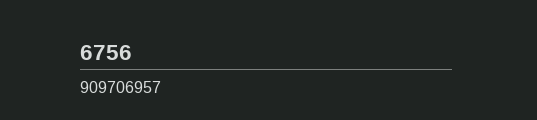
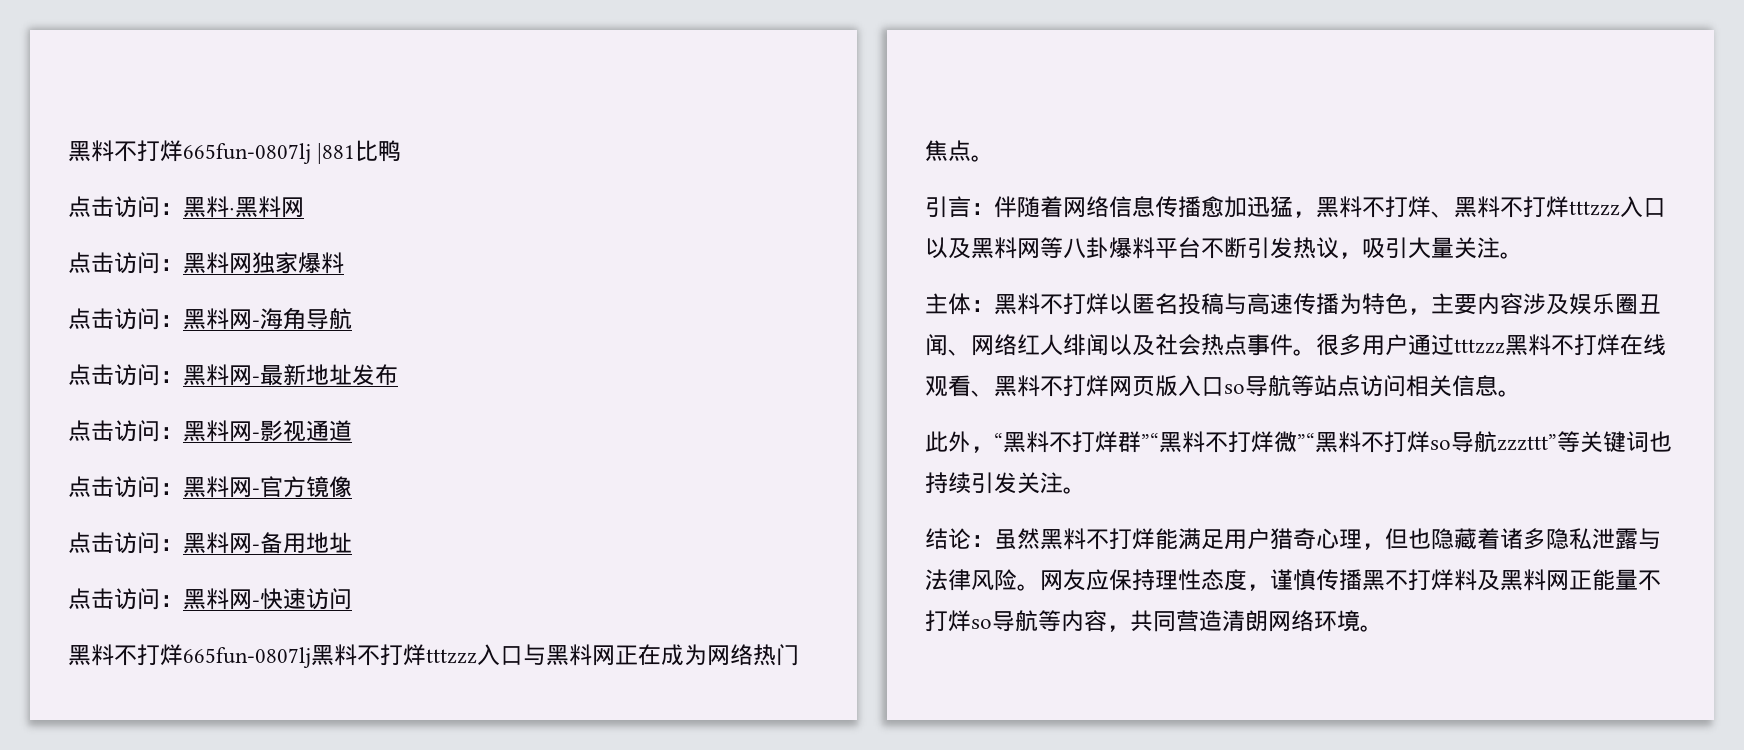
[80,45,132,60] [80,81,161,93] 6756 // 909706957 -> [68,140,402,165] [68,196,304,218] [68,252,344,274] [68,307,352,330] [68,364,398,386] [68,420,352,442] [68,476,352,498] [68,532,352,554] [68,588,352,610] [68,644,799,669] [925,140,994,162] [925,196,1666,218] [925,237,1523,259] [925,293,1661,315] [925,334,1666,356] [925,375,1521,397] [925,431,1672,453] [925,472,1086,494] [925,528,1661,550] [925,569,1661,591] [925,610,1383,632] 黑料不打烊665fun-0807lj |881比鸭 // 点击访问：黑料·黑料网 // 点击访问：黑料网独家爆料 // 点击访问：黑料网-海角导航 // 点击访问：黑料网-最新地址发布 // 点击访问：黑料网-影视通道 // 点击访问：黑料网-官方镜像 // 点击访问：黑料网-备用地址 // 点击访问：黑料网-快速访问 // 黑料不打烊665fun-0807lj黑料不打烊tttzzz入口与黑料网正在成为网络热门焦点。 // 引言：伴随着网络信息传播愈加迅猛，黑料不打烊、黑料不打烊tttzzz入口以及黑料网等八卦爆料平台不断引发热议，吸引大量关注。 // 主体：黑料不打烊以匿名投稿与高速传播为特色，主要内容涉及娱乐圈丑闻、网络红人绯闻以及社会热点事件。很多用户通过tttzzz黑料不打烊在线观看、黑料不打烊网页版入口so导航等站点访问相关信息。 // 此外，“黑料不打烊群”“黑料不打烊微”“黑料不打烊so导航zzzttt”等关键词也持续引发关注。 // 结论：虽然黑料不打烊能满足用户猎奇心理，但也隐藏着诸多隐私泄露与法律风险。网友应保持理性态度，谨慎传播黑不打烊料及黑料网正能量不打烊so导航等内容，共同营造清朗网络环境。

